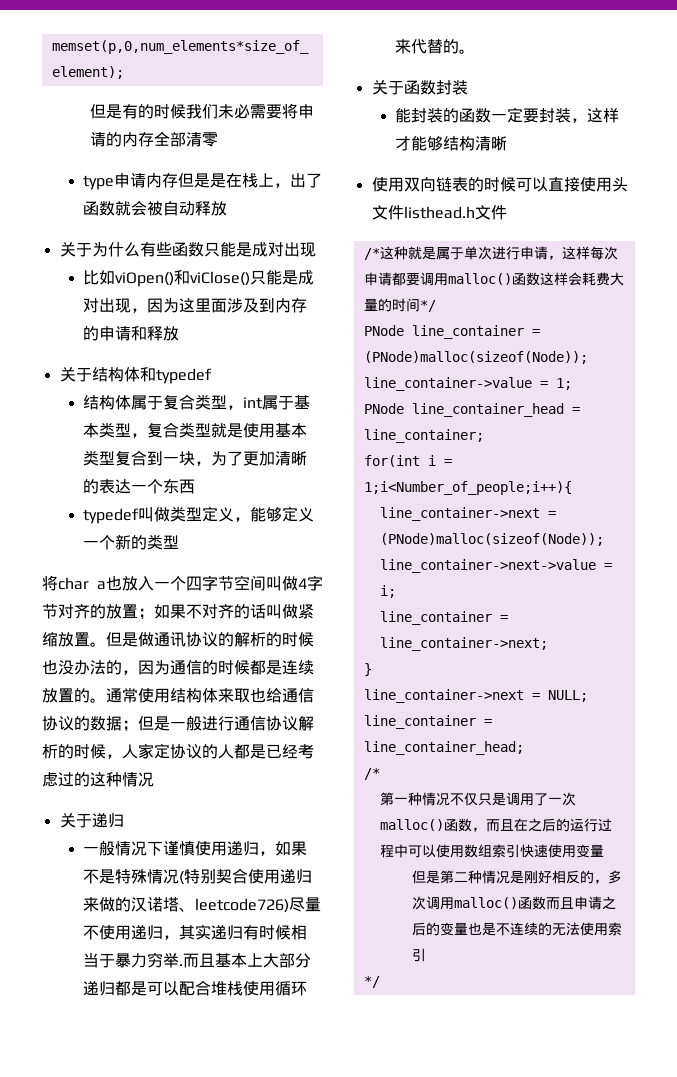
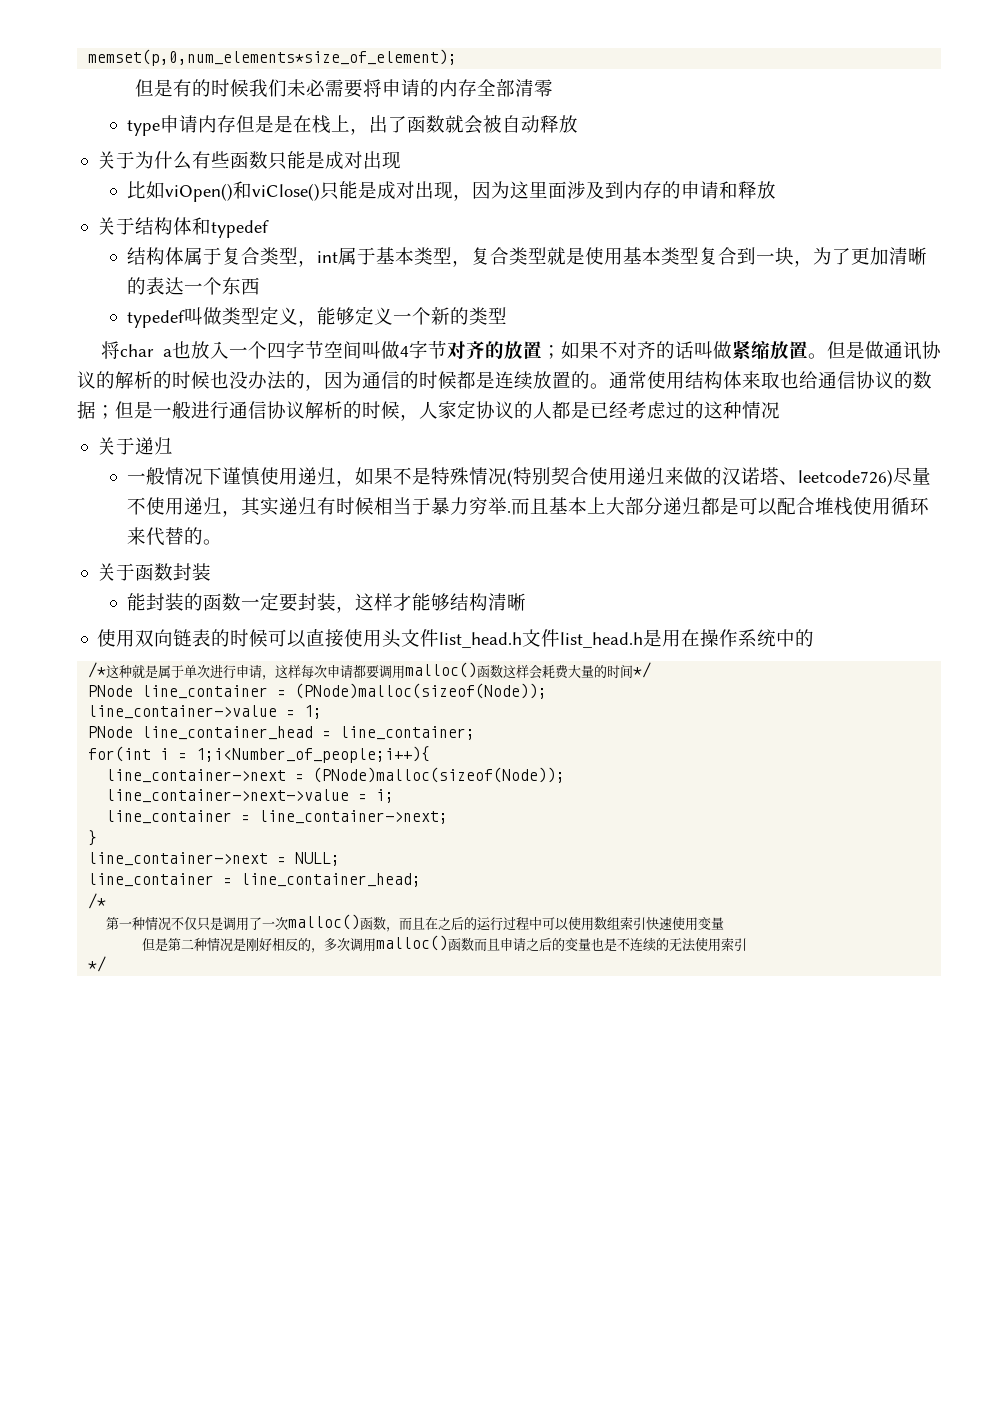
[403,205,507,220] listhead.h文件 -> [439,629,815,648] list_head.h文件list_head.h是用在操作系统中的

